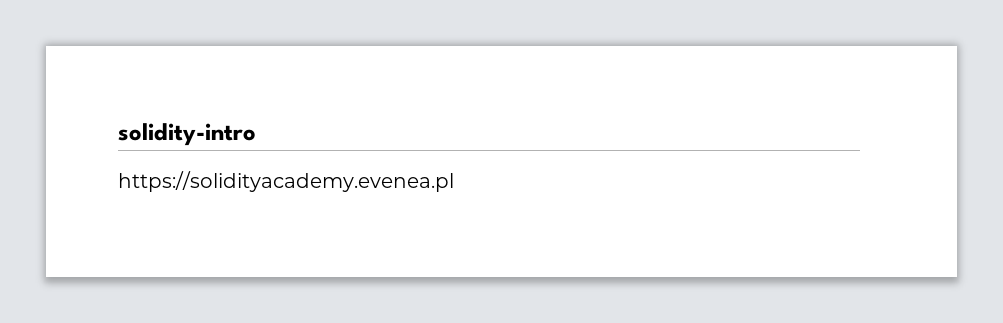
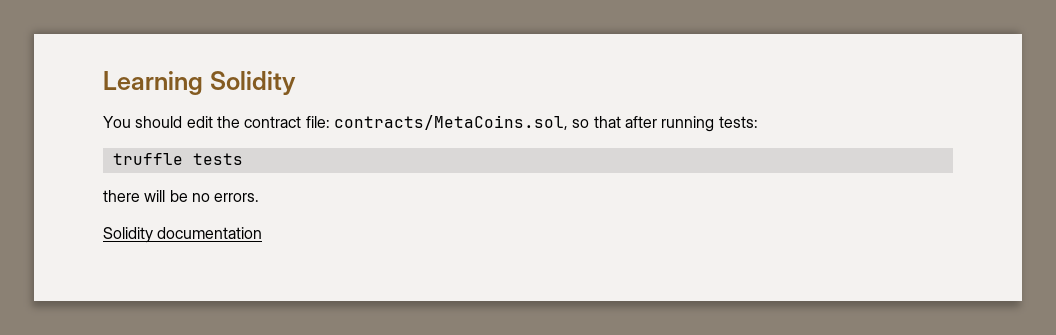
[118,123,256,146] [118,171,454,192] solidity-intro // https://solidityacademy.evenea.pl -> [103,71,296,95] [103,115,758,132] [112,153,243,165] [103,190,260,202] [103,227,263,243] Learning Solidity // You should edit the contract file: contracts/MetaCoins.sol, so that after running tests: // truffle tests // there will be no errors. // Solidity documentation

